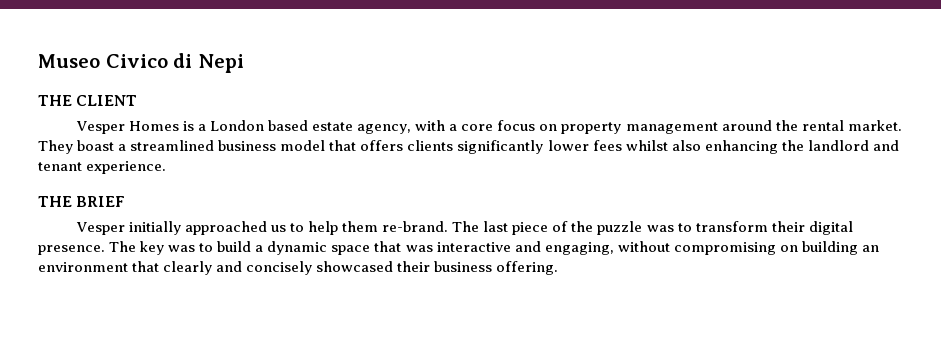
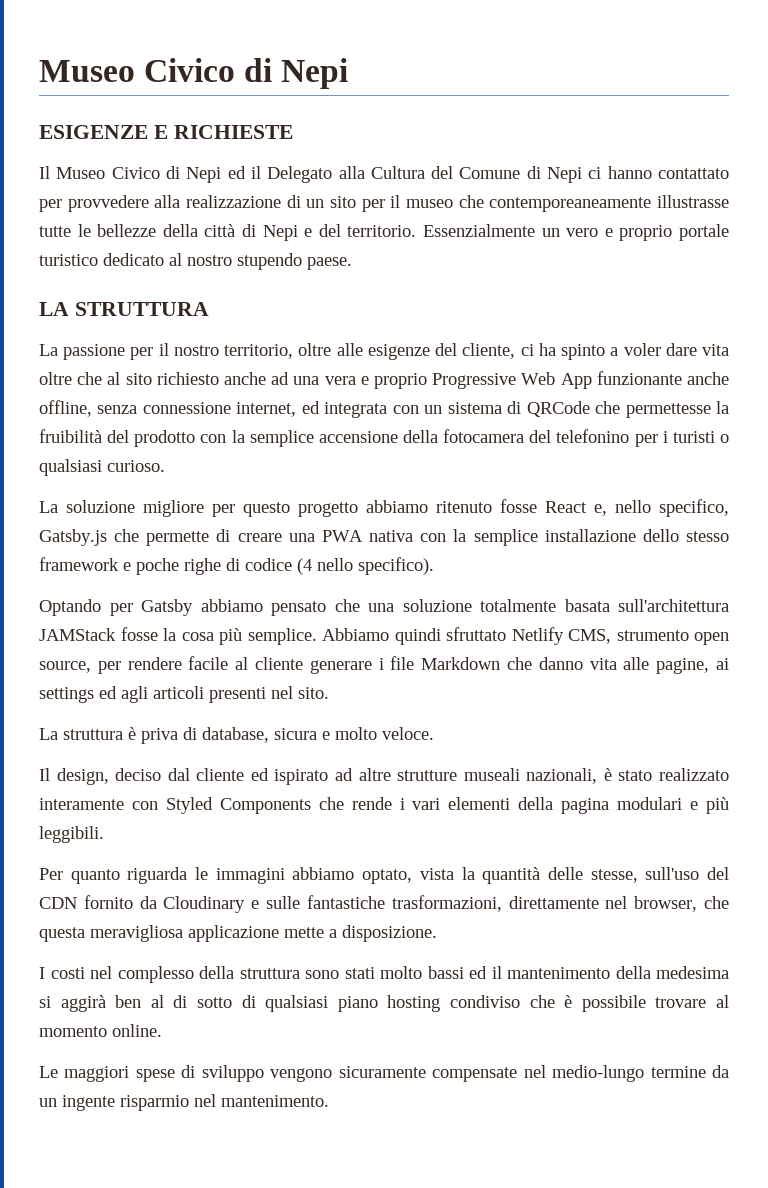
[38,95,138,106] [75,120,902,134] [38,140,899,154] [38,161,167,174] [38,196,126,207] [75,221,853,235] [38,241,879,255] [38,261,559,275] THE CLIENT // Vesper Homes is a London based estate agency, with a core focus on property management around the rental market. They boast a streamlined business model that offers clients significantly lower fees whilst also enhancing the landlord and tenant experience. // THE BRIEF // Vesper initially approached us to help them re-brand. The last piece of the puzzle was to transform their digital presence. The key was to build a dynamic space that was interactive and engaging, without compromising on building an environment that clearly and concisely showcased their business offering. -> [39,125,293,139] [39,166,729,183] [39,195,730,212] [39,224,730,241] [39,253,352,270] [39,302,209,316] [39,343,730,360] [39,371,729,389] [39,400,729,418] [39,429,729,447] [39,459,165,476] [39,499,729,517] [39,529,729,546] [39,557,434,575] [39,599,729,616] [39,627,729,645] [39,656,729,674] [39,686,329,703] [39,727,434,744] [39,768,729,785] [39,797,729,814] [39,826,104,843] [39,867,730,884] [39,895,730,913] [39,925,437,942] [39,966,729,983] [39,995,730,1012] [39,1024,162,1037] [39,1065,730,1082] [39,1094,329,1111] ESIGENZE E RICHIESTE // Il Museo Civico di Nepi ed il Delegato alla Cultura del Comune di Nepi ci hanno contattato per provvedere alla realizzazione di un sito per il museo che contemporeaneamente illustrasse tutte le bellezze della città di Nepi e del territorio. Essenzialmente un vero e proprio portale turistico dedicato al nostro stupendo paese. // LA STRUTTURA // La passione per il nostro territorio, oltre alle esigenze del cliente, ci ha spinto a voler dare vita oltre che al sito richiesto anche ad una vera e proprio Progressive Web App funzionante anche offline, senza connessione internet, ed integrata con un sistema di QRCode che permettesse la fruibilità del prodotto con la semplice accensione della fotocamera del telefonino per i turisti o qualsiasi curioso. // La soluzione migliore per questo progetto abbiamo ritenuto fosse React e, nello specifico, Gatsby.js che permette di creare una PWA nativa con la semplice installazione dello stesso framework e poche righe di codice (4 nello specifico). // Optando per Gatsby abbiamo pensato che una soluzione totalmente basata sull'architettura JAMStack fosse la cosa più semplice. Abbiamo quindi sfruttato Netlify CMS, strumento open source, per rendere facile al cliente generare i file Markdown che danno vita alle pagine, ai settings ed agli articoli presenti nel sito. // La struttura è priva di database, sicura e molto veloce. // Il design, deciso dal cliente ed ispirato ad altre strutture museali nazionali, è stato realizzato interamente con Styled Components che rende i vari elementi della pagina modulari e più leggibili. // Per quanto riguarda le immagini abbiamo optato, vista la quantità delle stesse, sull'uso del CDN fornito da Cloudinary e sulle fantastiche trasformazioni, direttamente nel browser, che questa meravigliosa applicazione mette a disposizione. // I costi nel complesso della struttura sono stati molto bassi ed il mantenimento della medesima si aggirà ben al di sotto di qualsiasi piano hosting condiviso che è possibile trovare al momento online. // Le maggiori spese di sviluppo vengono sicuramente compensate nel medio-lungo termine da un ingente risparmio nel mantenimento.

